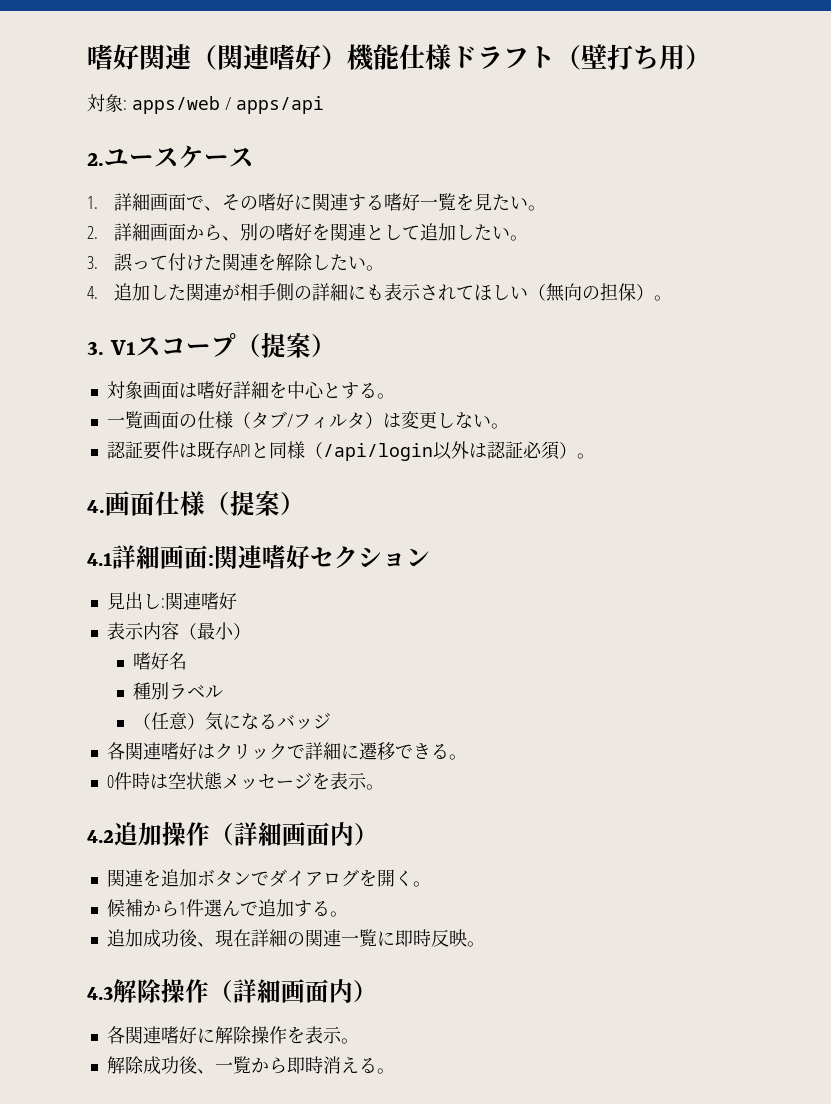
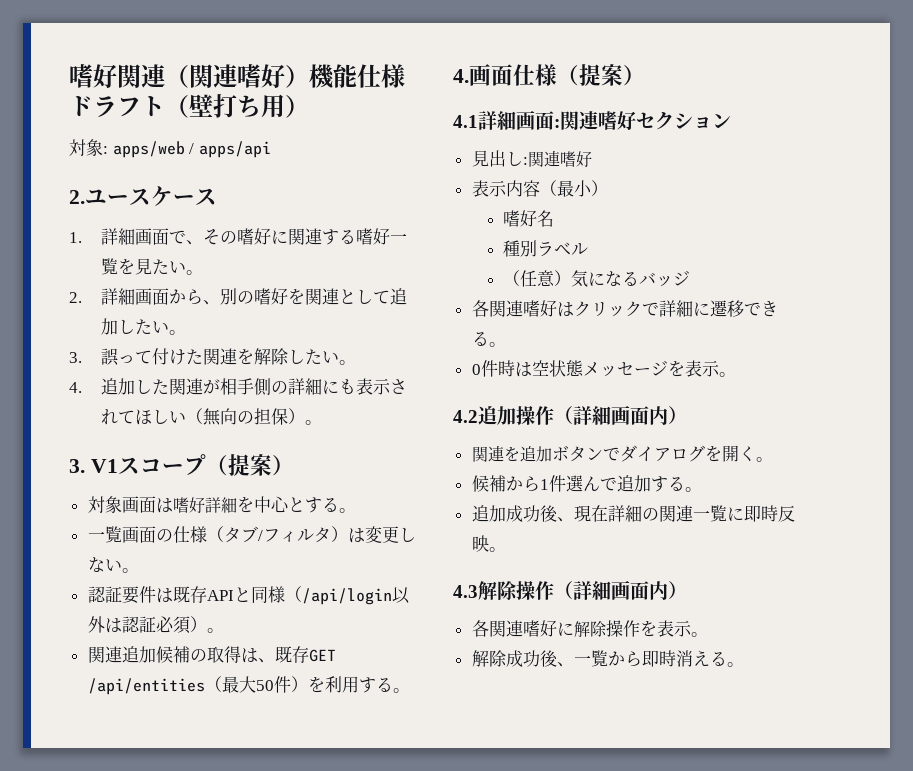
(595, 456) none -> [87,646,336,663] [87,676,410,695] // 関連追加候補の取得は、既存GET /api/entities（最大50件）を利用する。

